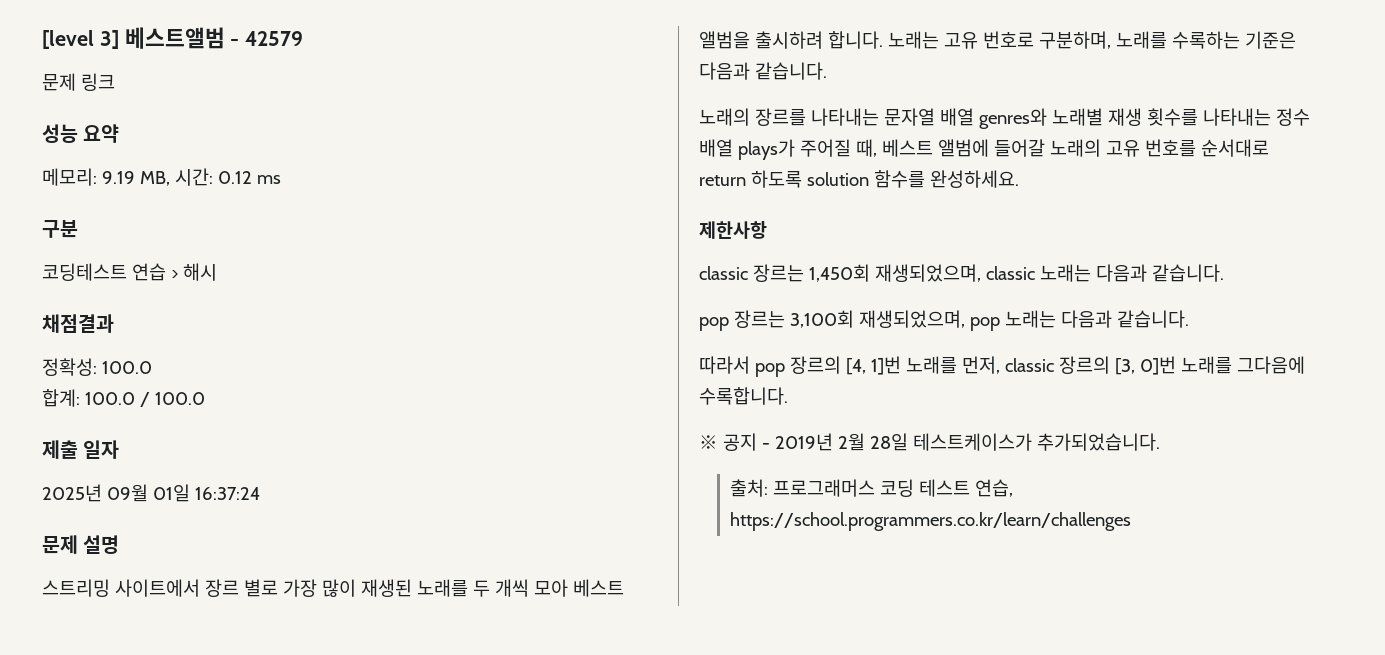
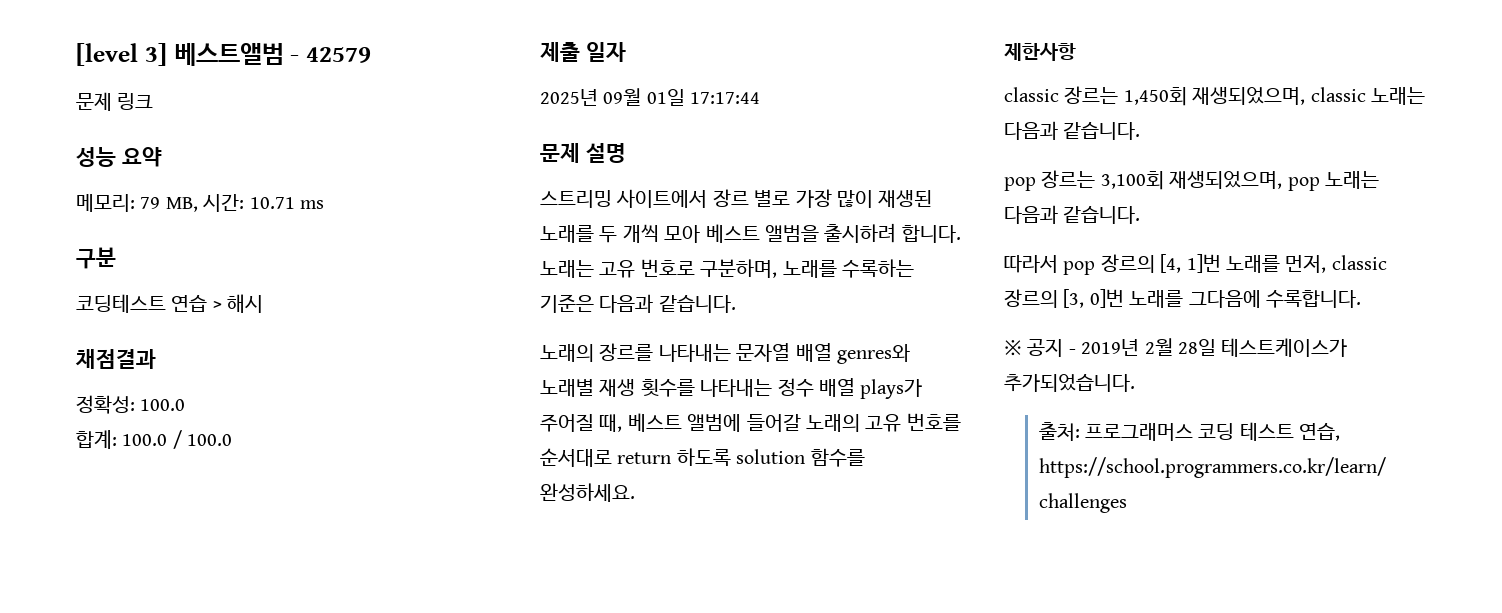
[101,171,135,184] 9.19 -> [140,197,161,209] 79
[217,171,252,184] 0.12 -> [249,197,295,209] 10.71
[194,487,260,500] 16:37:24 -> [690,92,761,104] 17:17:44

